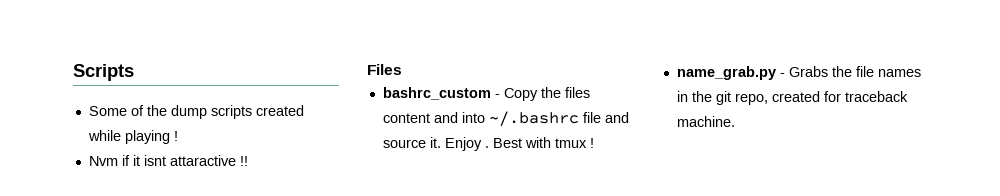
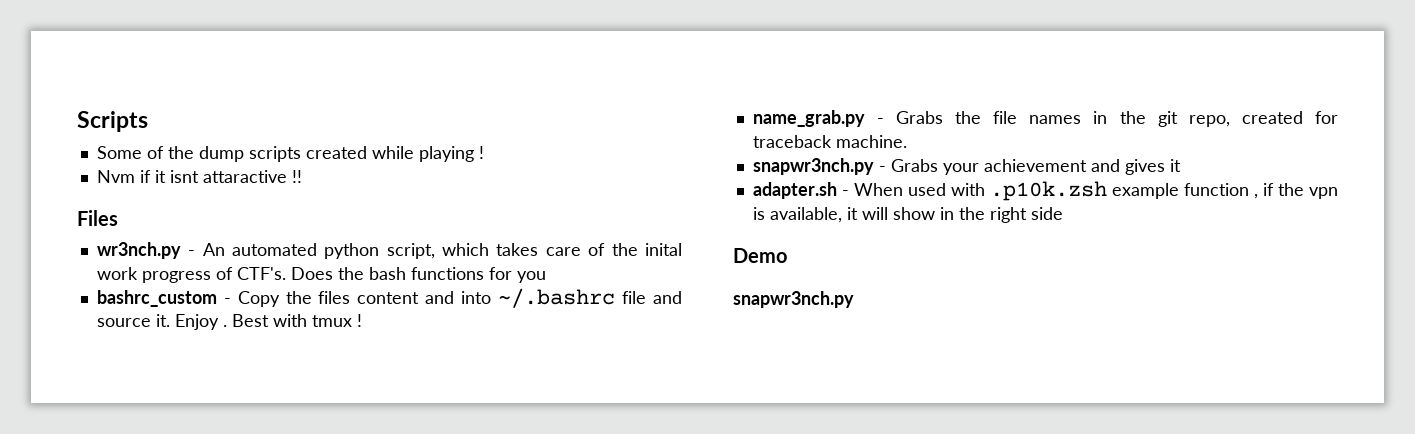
(402, 69) none -> [96,242,682,259] [96,267,546,283] // wr3nch.py - An automated python script, which takes care of the inital work progress of CTF's. Does the bash functions for you
(735, 121) none -> [752,158,1181,175] [752,181,1338,201] [752,207,1063,223] [733,248,787,263] [733,291,854,308] // snapwr3nch.py - Grabs your achievement and gives it // adapter.sh - When used with .p10k.zsh example function , if the vpn is available, it will show in the right side // Demo // snapwr3nch.py

